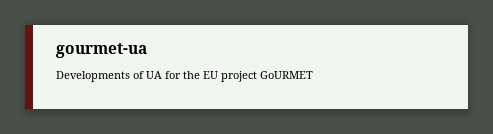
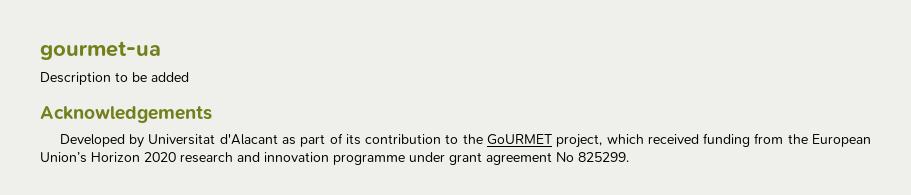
[56,71,313,82] Developments of UA for the EU project GoURMET -> [40,72,189,85] [40,106,212,123] [59,133,872,148] [40,152,629,165] Description to be added // Acknowledgements // Developed by Universitat d'Alacant as part of its contribution to the GoURMET project, which received funding from the European Union’s Horizon 2020 research and innovation programme under grant agreement No 825299.

